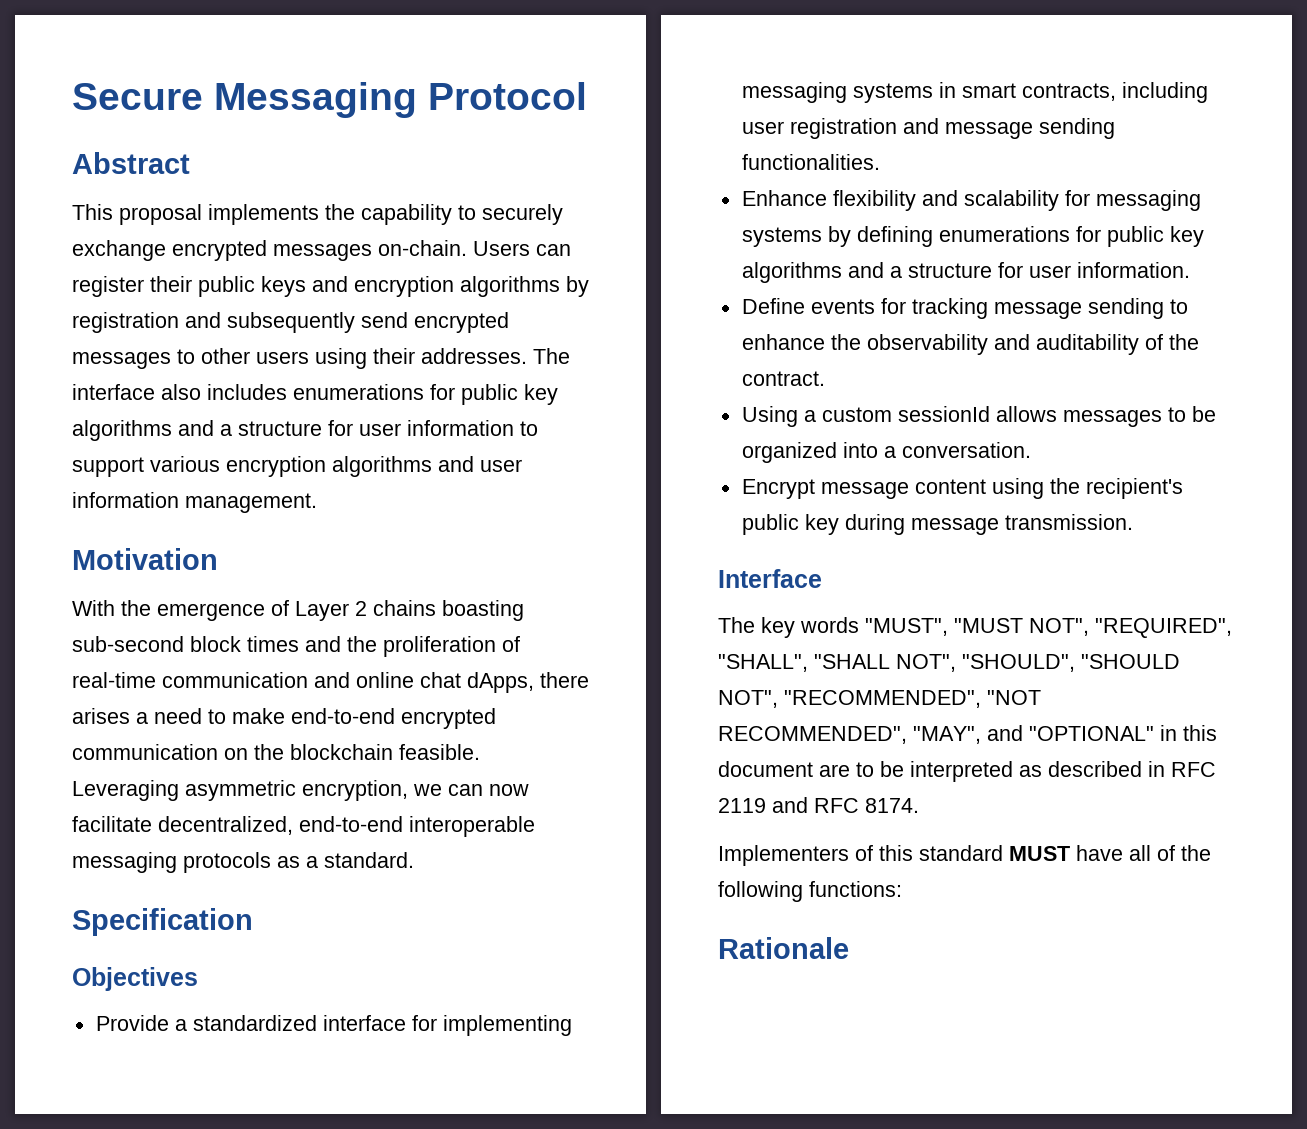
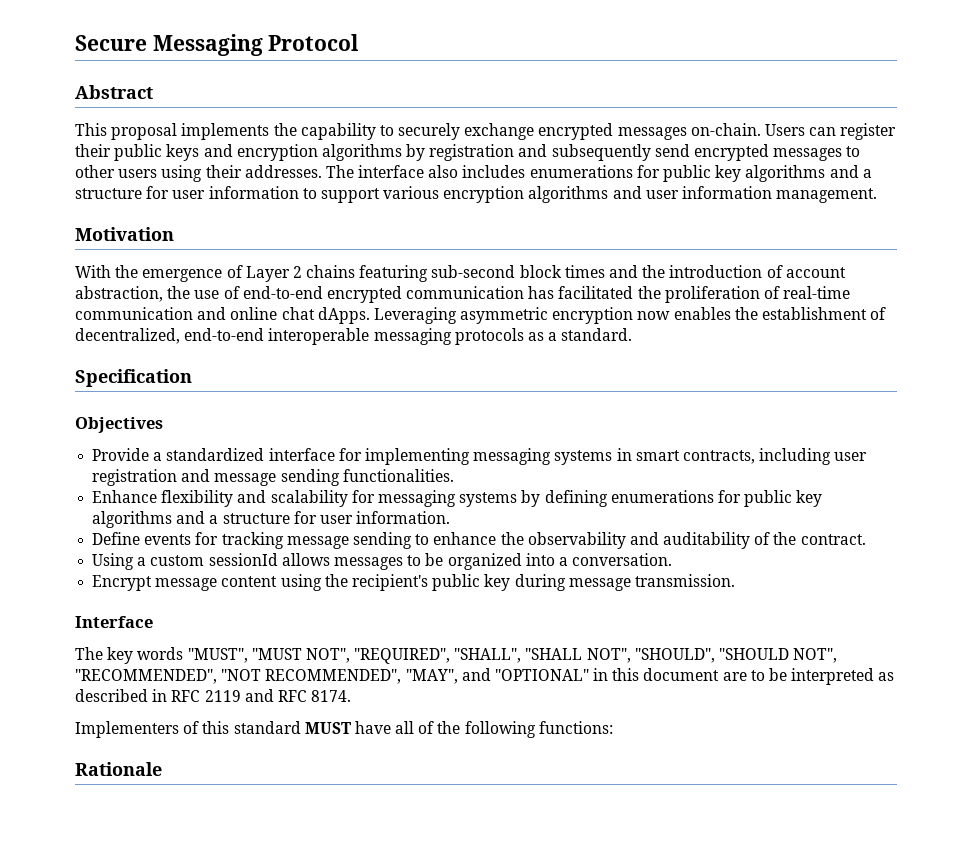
[442,600,524,621] boasting -> [359,265,429,282] featuring
(377, 644) none -> [669,265,846,278] [75,286,661,303] introduction of account abstraction, the use of end-to-end encrypted communication has facilitated the
[467,672,589,693] [72,708,496,729] [72,744,480,760] [72,780,529,801] [72,816,152,832] dApps, there arises a need to make end-to-end encrypted communication on the blockchain feasible. Leveraging asymmetric encryption, we can now facilitate -> [317,307,887,324] dApps. Leveraging asymmetric encryption now enables the establishment of

